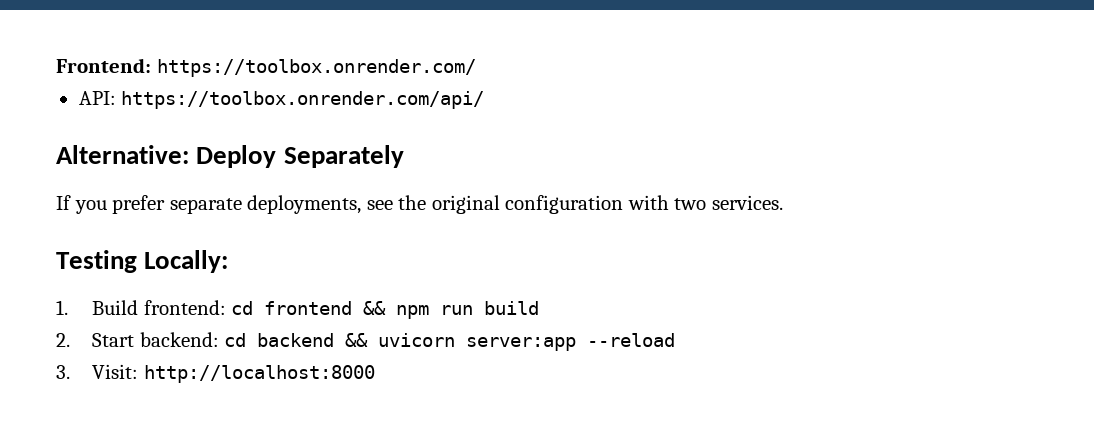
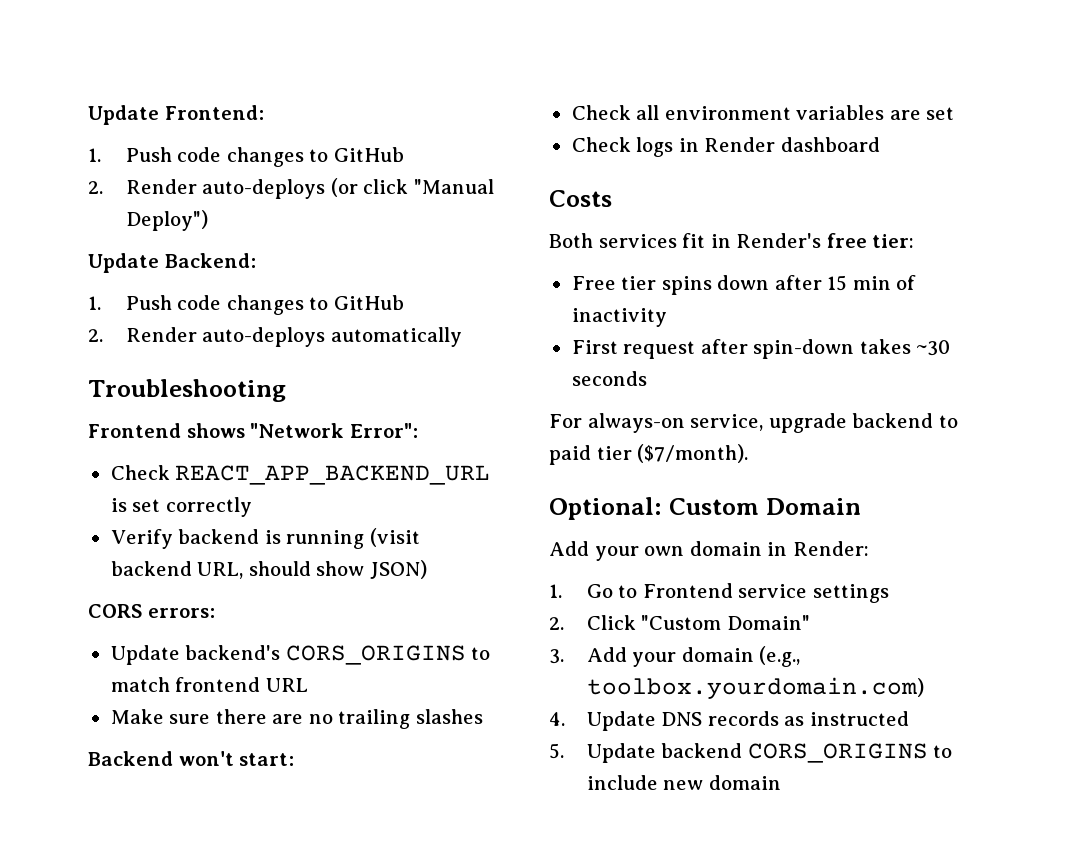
(56, 65) none -> [88,105,159,125] Update
[156,59,476,77] [78,91,485,109] [56,145,404,168] [56,195,783,214] [56,250,229,273] [56,300,540,319] [56,332,676,351] [56,364,375,383] https://toolbox.onrender.com/ // API: https://toolbox.onrender.com/api/ // Alternative: Deploy Separately // If you prefer separate deployments, see the original configuration with two services. // Testing Locally: // 1. Build frontend: cd frontend && npm run build // 2. Start backend: cd backend && uvicorn server:app --reload // 3. Visit: http://localhost:8000 -> [88,147,405,167] [88,178,495,199] [125,210,208,231] [88,253,256,273] [88,295,405,315] [88,327,462,347] [88,379,286,402] [88,423,418,438] [110,465,491,485] [110,497,252,517] [110,528,420,549] [110,560,427,579] [88,604,215,618] [110,645,491,665] [110,677,308,692] [110,709,483,729] [88,751,295,766] [571,105,955,120] [571,137,880,157] [549,190,612,207] [549,233,915,248] [571,275,917,295] [571,308,667,327] [571,339,951,359] [571,371,647,386] [549,413,958,433] [549,444,749,465] [549,497,861,520] [549,541,869,561] [549,583,890,603] [549,615,810,630] [549,646,801,667] [586,677,924,699] [549,711,910,731] [549,743,953,763] [586,775,781,790] // 1. Push code changes to GitHub // 2. Render auto-deploys (or click "Manual Deploy") // Update Backend: // 1. Push code changes to GitHub // 2. Render auto-deploys automatically // Troubleshooting // Frontend shows "Network Error": // Check REACT_APP_BACKEND_URL is set correctly // Verify backend is running (visit backend URL, should show JSON) // CORS errors: // Update backend's CORS_ORIGINS to match frontend URL // Make sure there are no trailing slashes // Backend won't start: // Check all environment variables are set // Check logs in Render dashboard // Costs // Both services fit in Render's free tier: // Free tier spins down after 15 min of inactivity // First request after spin-down takes ~30 seconds // For always-on service, upgrade backend to paid tier ($7/month). // Optional: Custom Domain // Add your own domain in Render: // 1. Go to Frontend service settings // 2. Click "Custom Domain" // 3. Add your domain (e.g., toolbox.yourdomain.com) // 4. Update DNS records as instructed // 5. Update backend CORS_ORIGINS to include new domain

